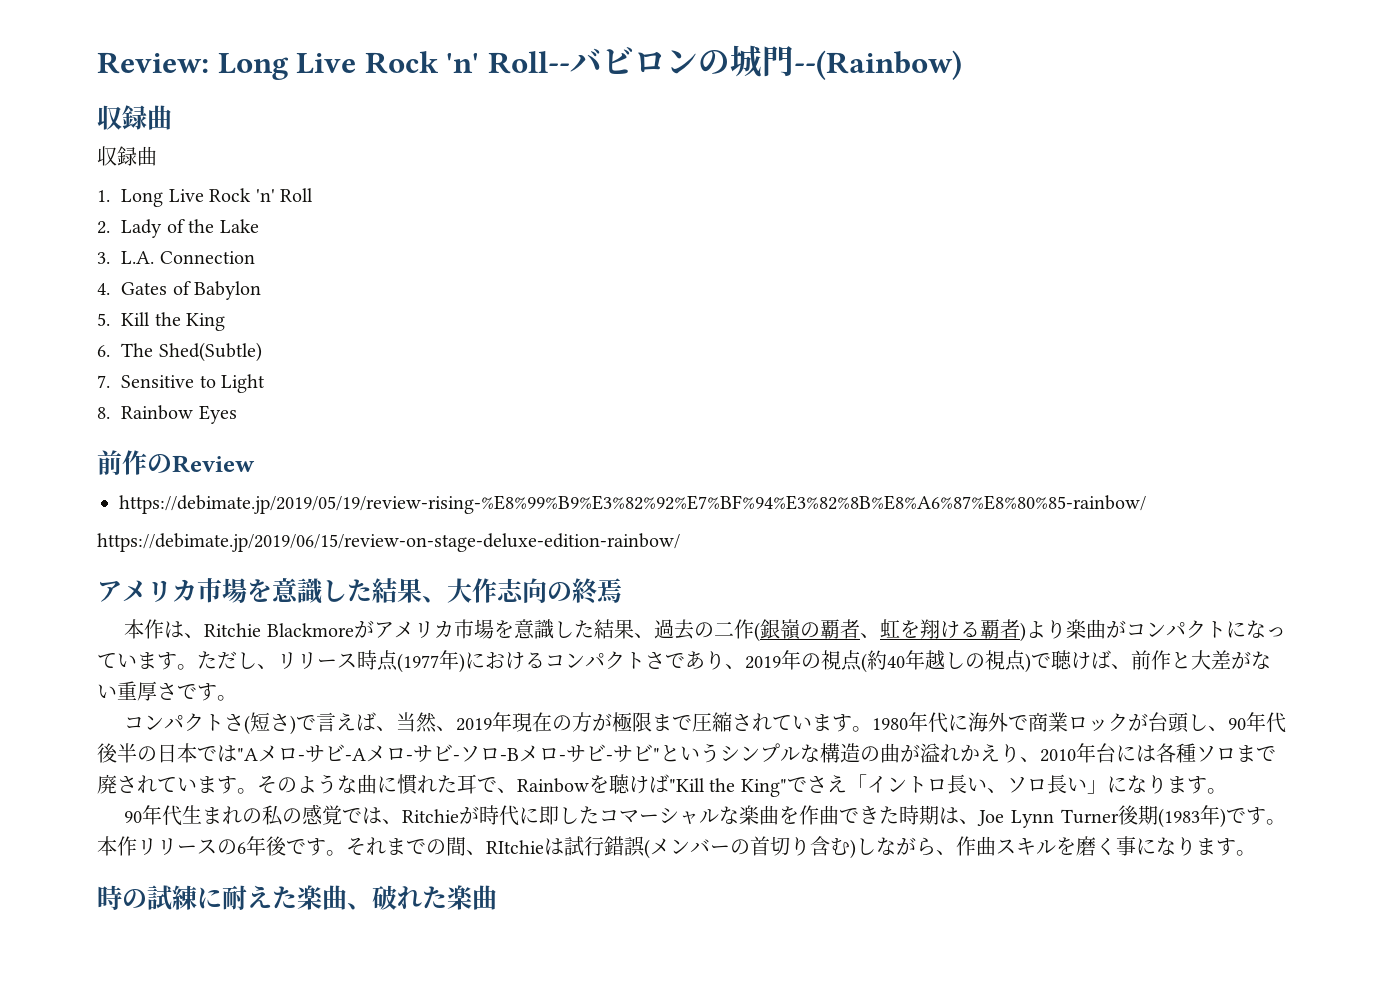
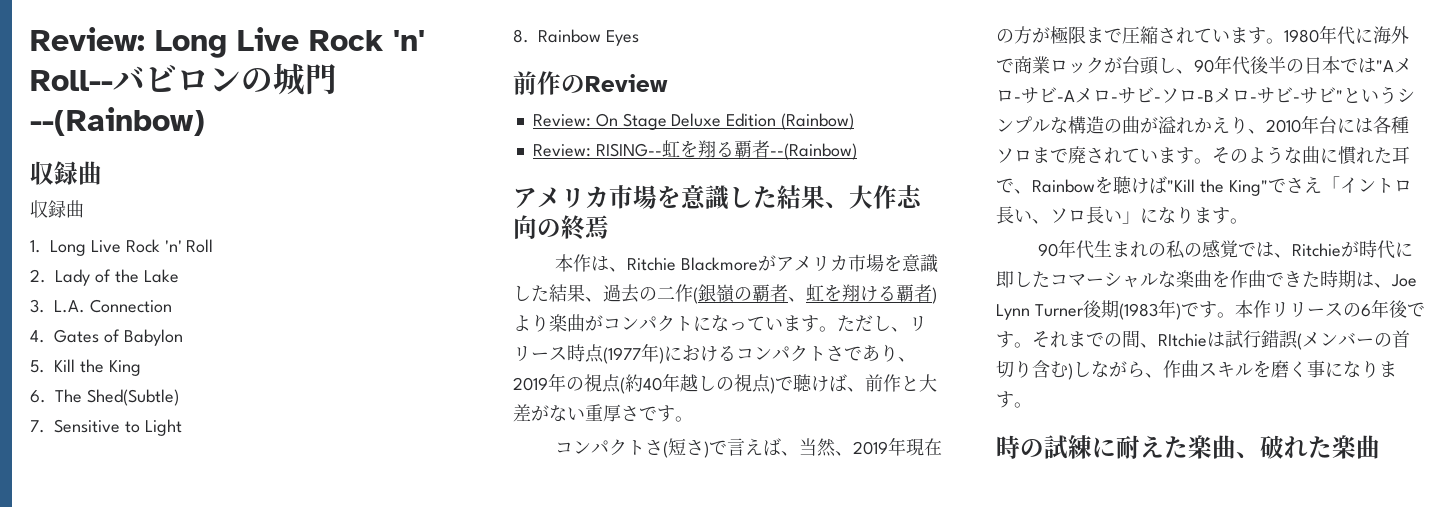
[119,495,1146,514] [97,533,680,552] https://debimate.jp/2019/05/19/review-rising-%E8%99%B9%E3%82%92%E7%BF%94%E3%82%8B%E8%A6%87%E8%80%85-rainbow/ // https://debimate.jp/2019/06/15/review-on-stage-deluxe-edition-rainbow/ -> [532,113,855,130] [532,140,857,160] Review: On Stage Deluxe Edition (Rainbow) // Review: RISING--虹を翔る覇者--(Rainbow)

